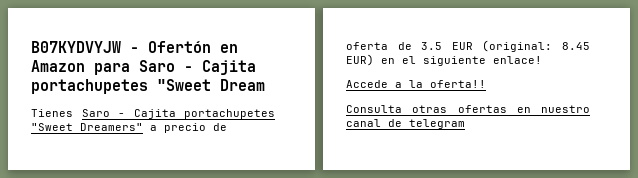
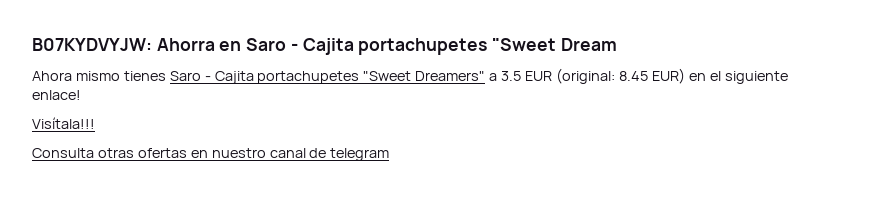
[31,41,238,53] [31,60,130,75] B07KYDVYJW - Ofertón en Amazon para -> [32,38,242,51] B07KYDVYJW: Ahorra en
[31,109,73,117] Tienes -> [32,71,166,81] Ahora mismo tienes
[164,123,227,133] [346,42,412,50] precio de oferta de -> (498, 77) none
[346,80,486,88] Accede a la oferta!! -> [32,117,95,129] Visítala!!!

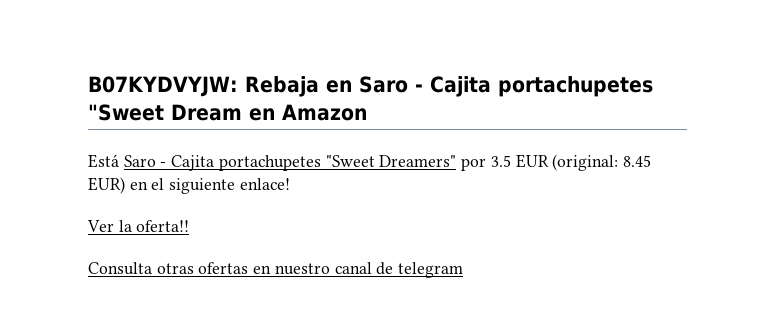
[156,38,215,51] Ahorra -> [244,76,319,97] Rebaja
[32,71,166,81] // Ahora mismo tienes -> [249,104,367,121] [88,154,119,168] en Amazon // Está
[489,73,498,81] a -> [461,158,487,171] por
[32,117,95,129] Visítala!!! -> [87,220,190,232] Ver la oferta!!

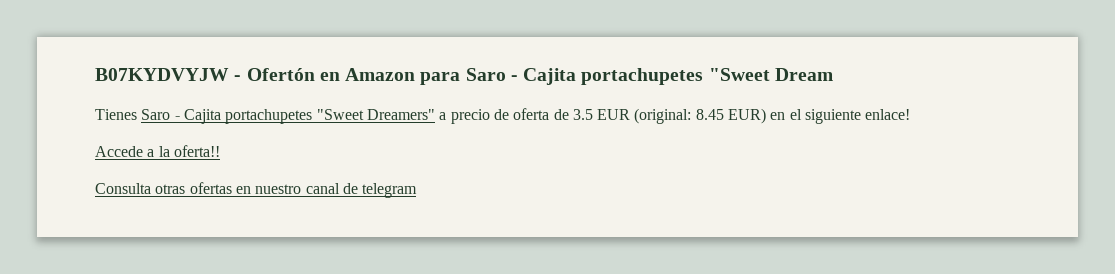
[88,76,352,97] B07KYDVYJW: Rebaja en -> [95,68,461,85] B07KYDVYJW - Ofertón en Amazon para
[249,104,367,121] [88,154,119,168] en Amazon // Está -> [95,109,137,120] // Tienes
[461,158,487,171] por -> [439,108,569,124] a precio de oferta de
[87,220,114,232] Ver -> [95,146,155,157] Accede a

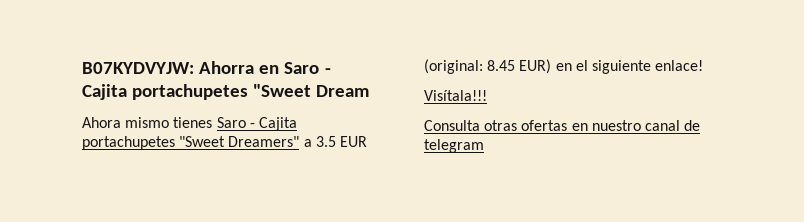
[95,68,461,85] B07KYDVYJW - Ofertón en Amazon para -> [82,61,280,74] B07KYDVYJW: Ahorra en
[95,109,137,120] Tienes -> [82,117,213,128] Ahora mismo tienes
[450,108,569,124] precio de oferta de -> (312, 143) none
[95,145,220,157] Accede a la oferta!! -> [424,90,487,101] Visítala!!!

